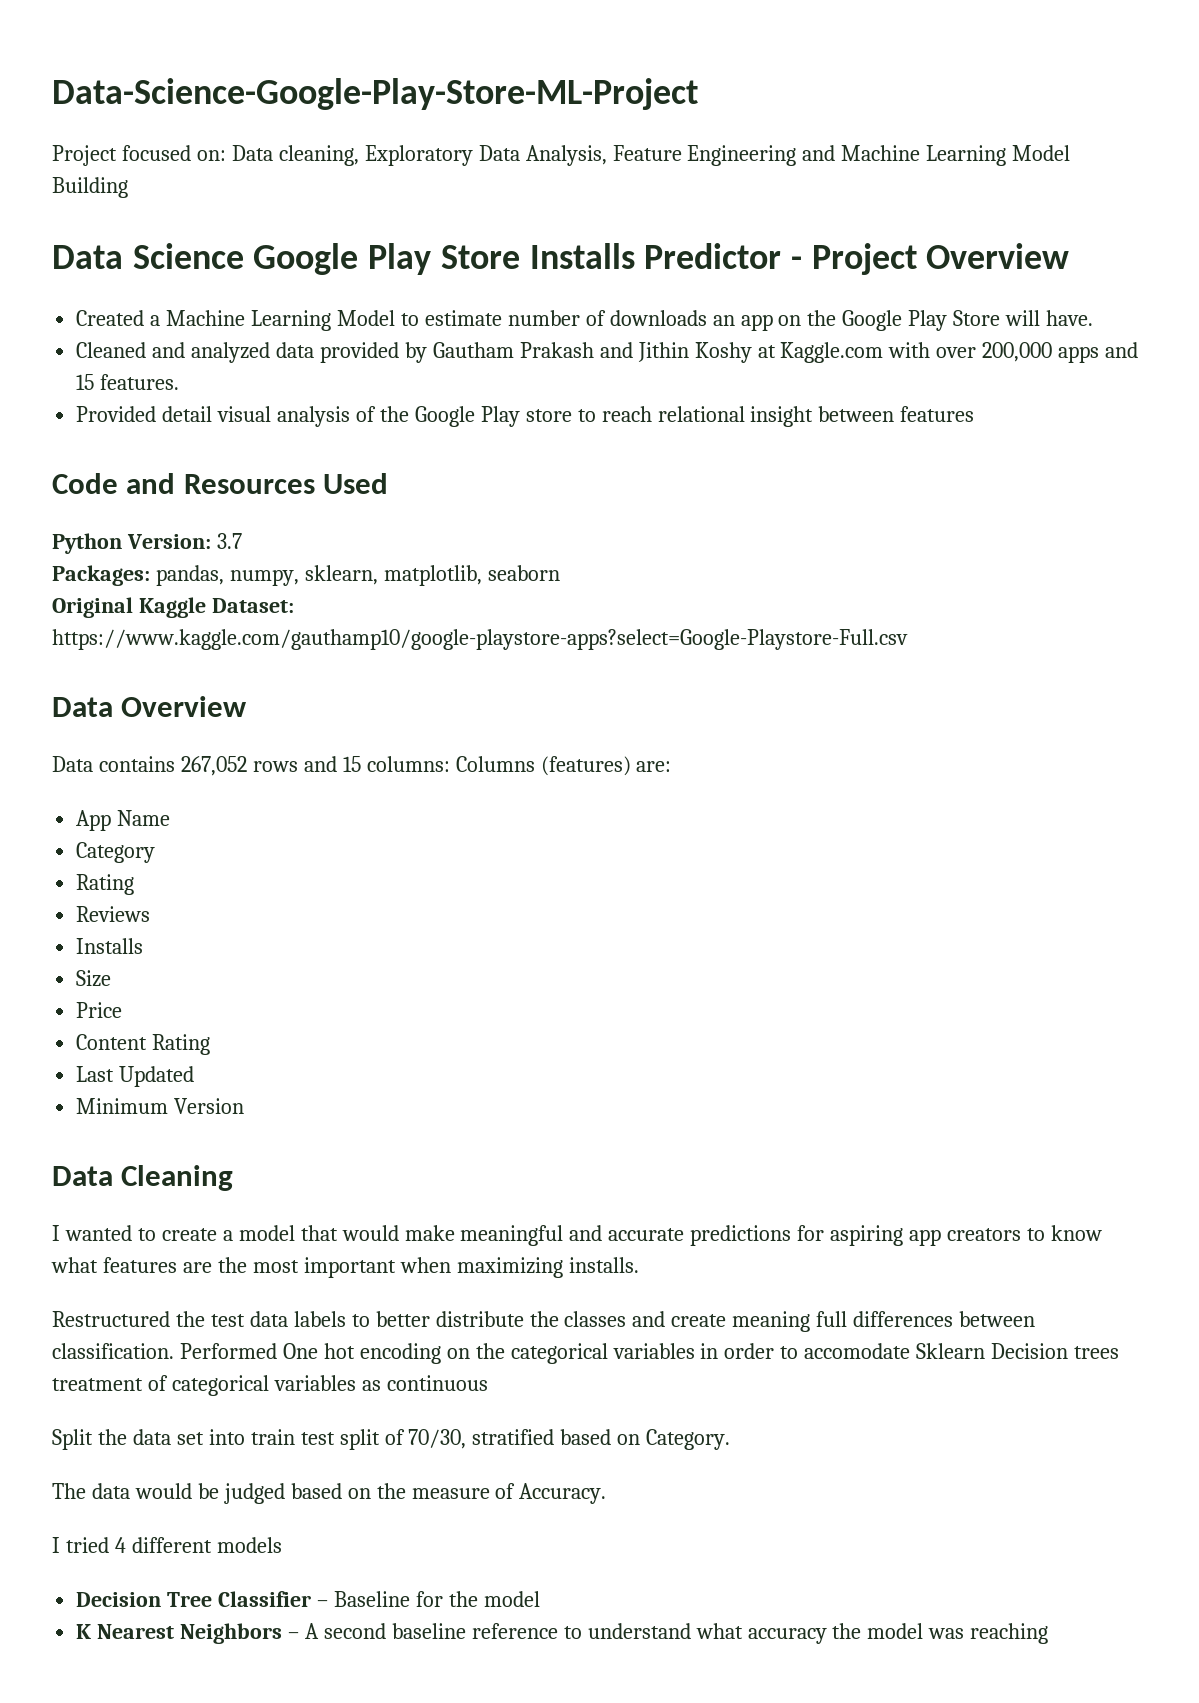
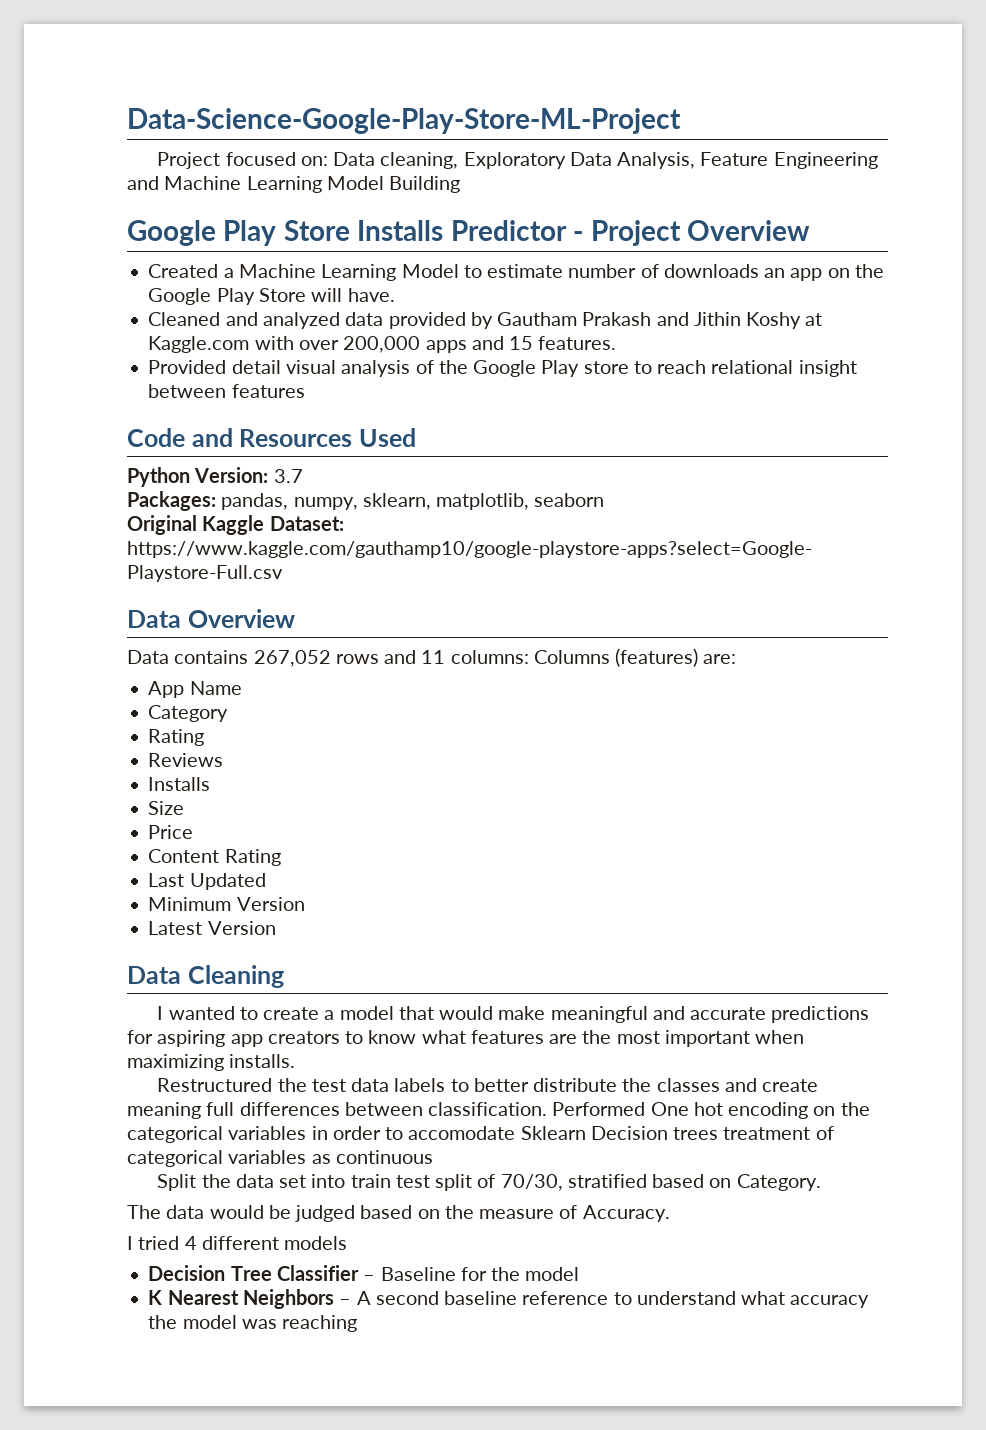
[52,243,244,269] Data Science -> (461, 184) none
[342,756,361,772] 15 -> [421,650,446,664] 11
(245, 1106) none -> [148,921,276,935] // Latest Version

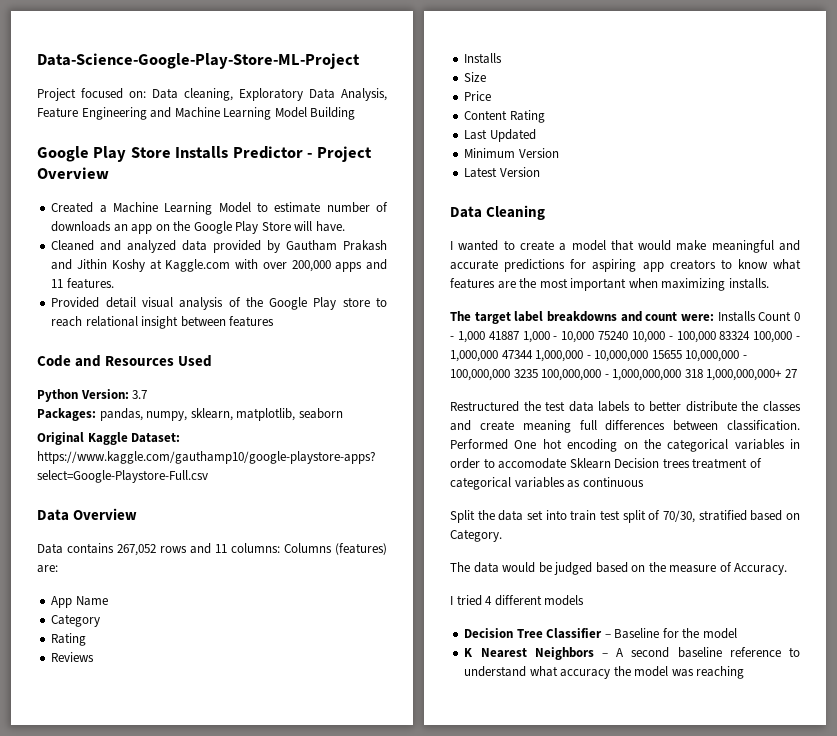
[509,336,534,350] 15 -> [51,279,64,288] 11
(296, 1061) none -> [450,311,800,324] [450,331,800,343] [450,350,747,362] [450,369,797,381] // The target label breakdowns and count were: Installs Count 0 - 1,000 41887 1,000 - 10,000 75240 10,000 - 100,000 83324 100,000 - 1,000,000 47344 1,000,000 - 10,000,000 15655 10,000,000 - 100,000,000 3235 100,000,000 - 1,000,000,000 318 1,000,000,000+ 27

